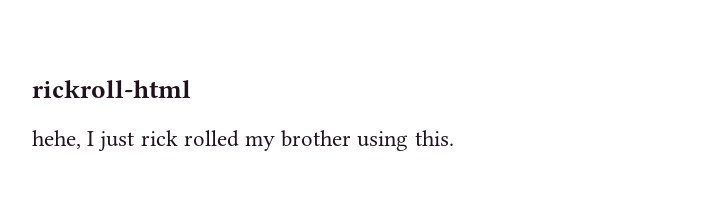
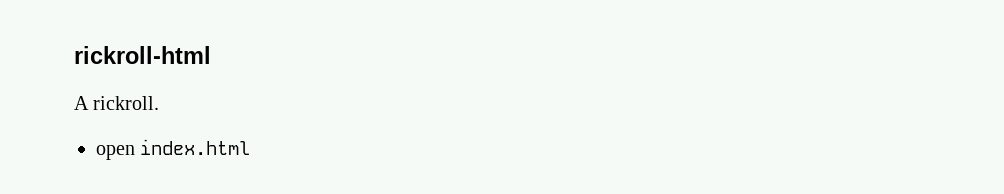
[32,130,454,152] hehe, I just rick rolled my brother using this. -> [74,96,160,110] [96,139,251,160] A rickroll. // open index.html

